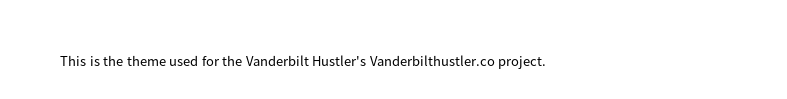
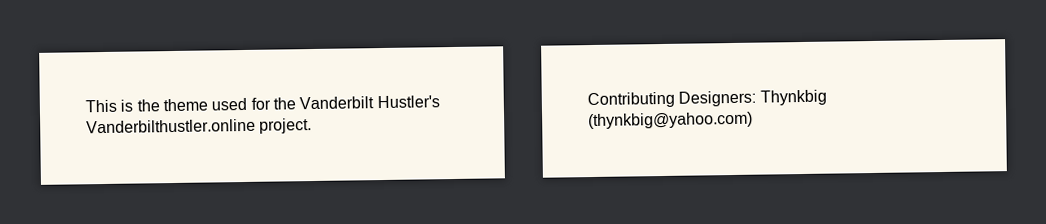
[369,55,495,66] Vanderbilthustler.co -> [86,118,256,134] Vanderbilthustler.online
(547, 62) none -> [587,89,827,109] [588,111,753,130] // Contributing Designers: Thynkbig (thynkbig@yahoo.com)

